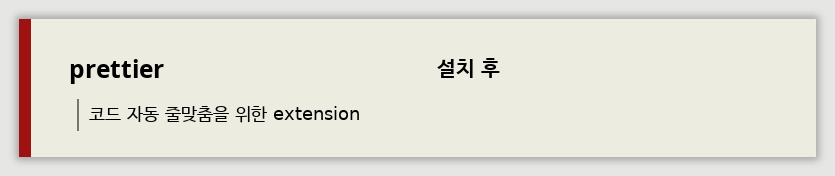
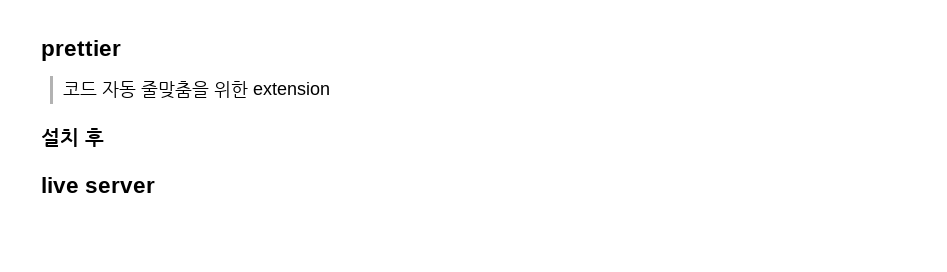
(500, 68) none -> [41,177,156,193] // live server

